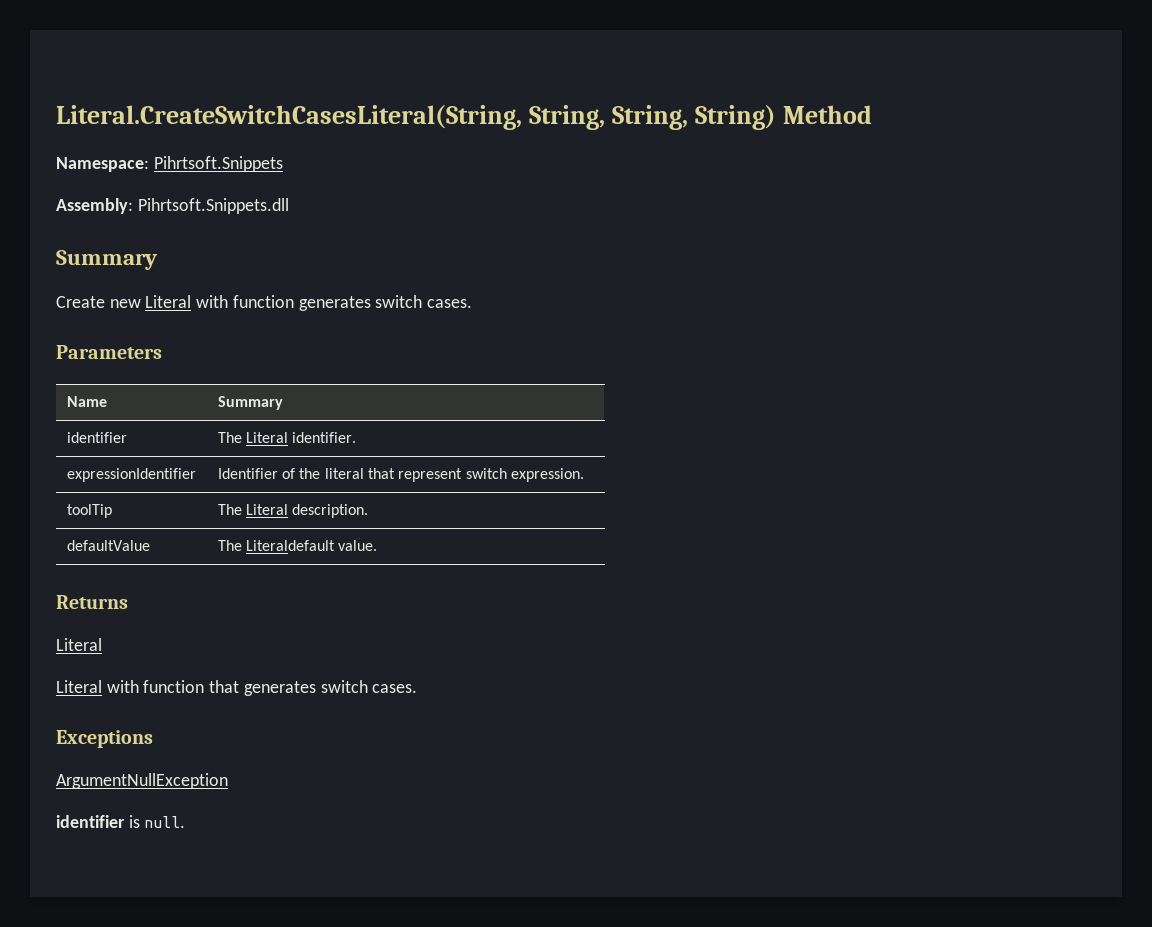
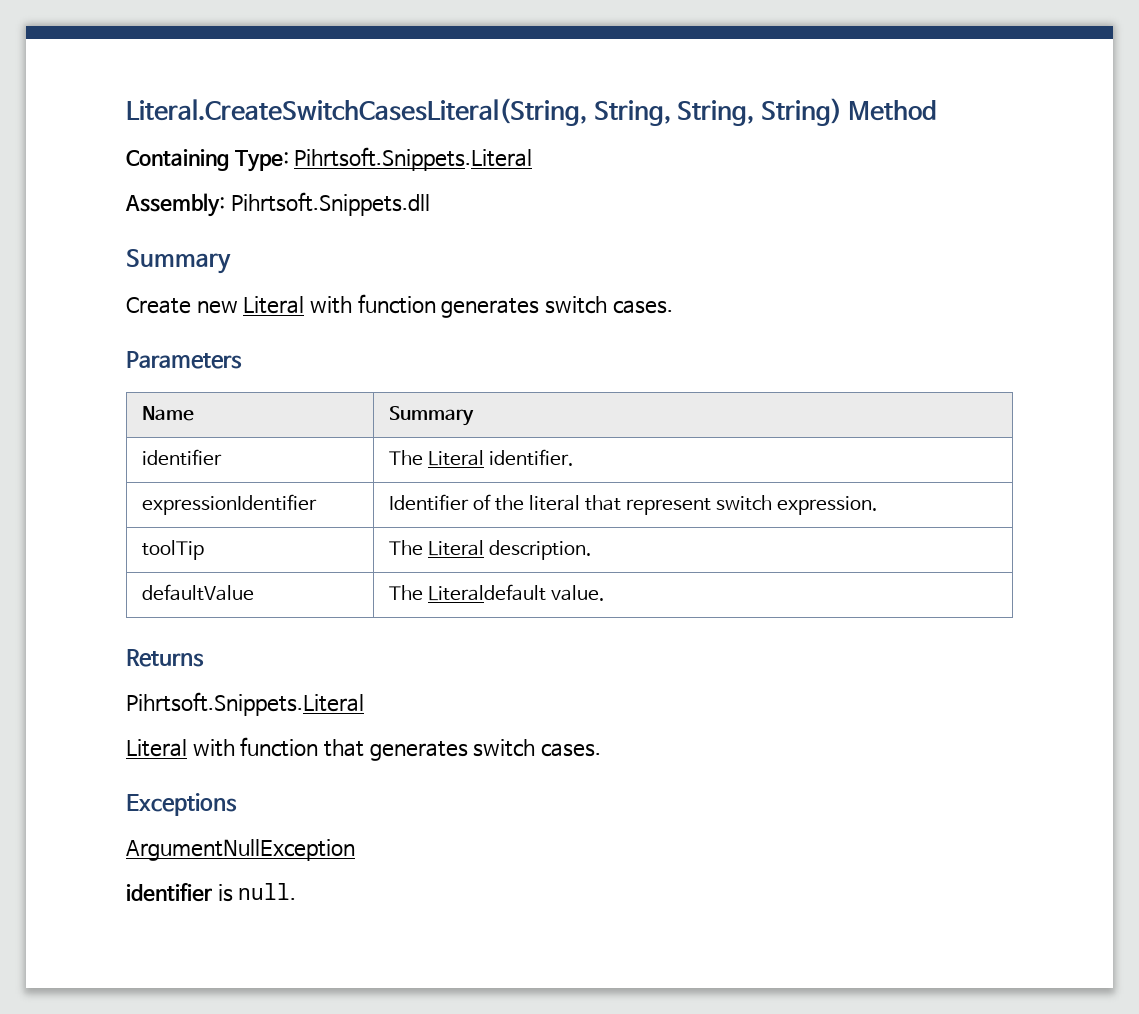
[56,156,283,172] Namespace: Pihrtsoft.Snippets -> [126,147,533,172] Containing Type: Pihrtsoft.Snippets.Literal
[56,638,102,651] Literal -> [126,692,364,716] Pihrtsoft.Snippets.Literal

